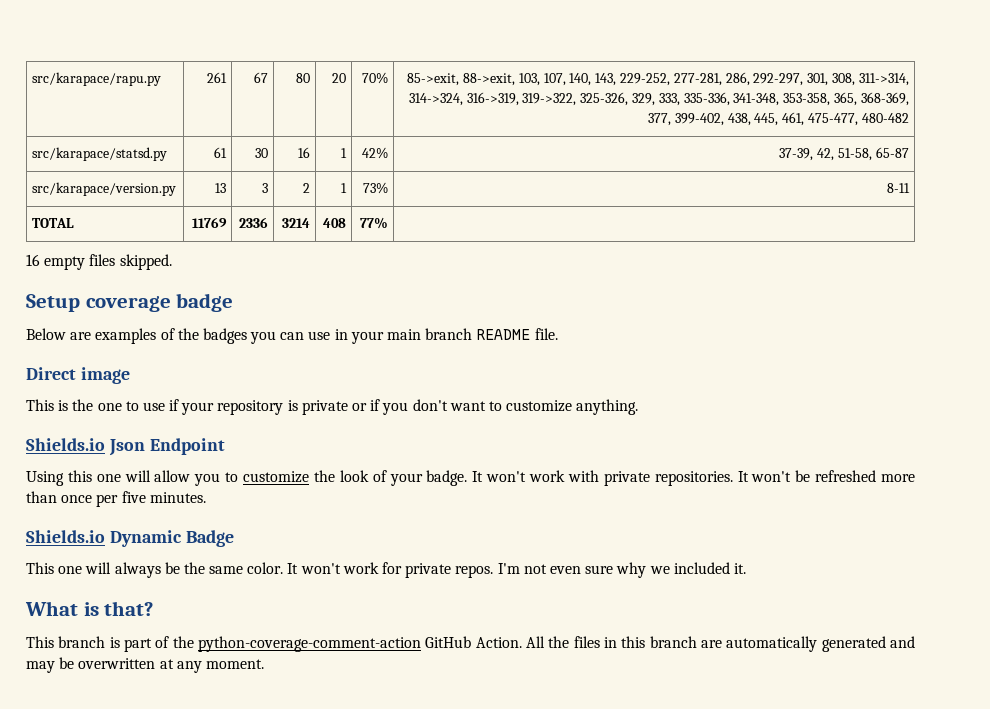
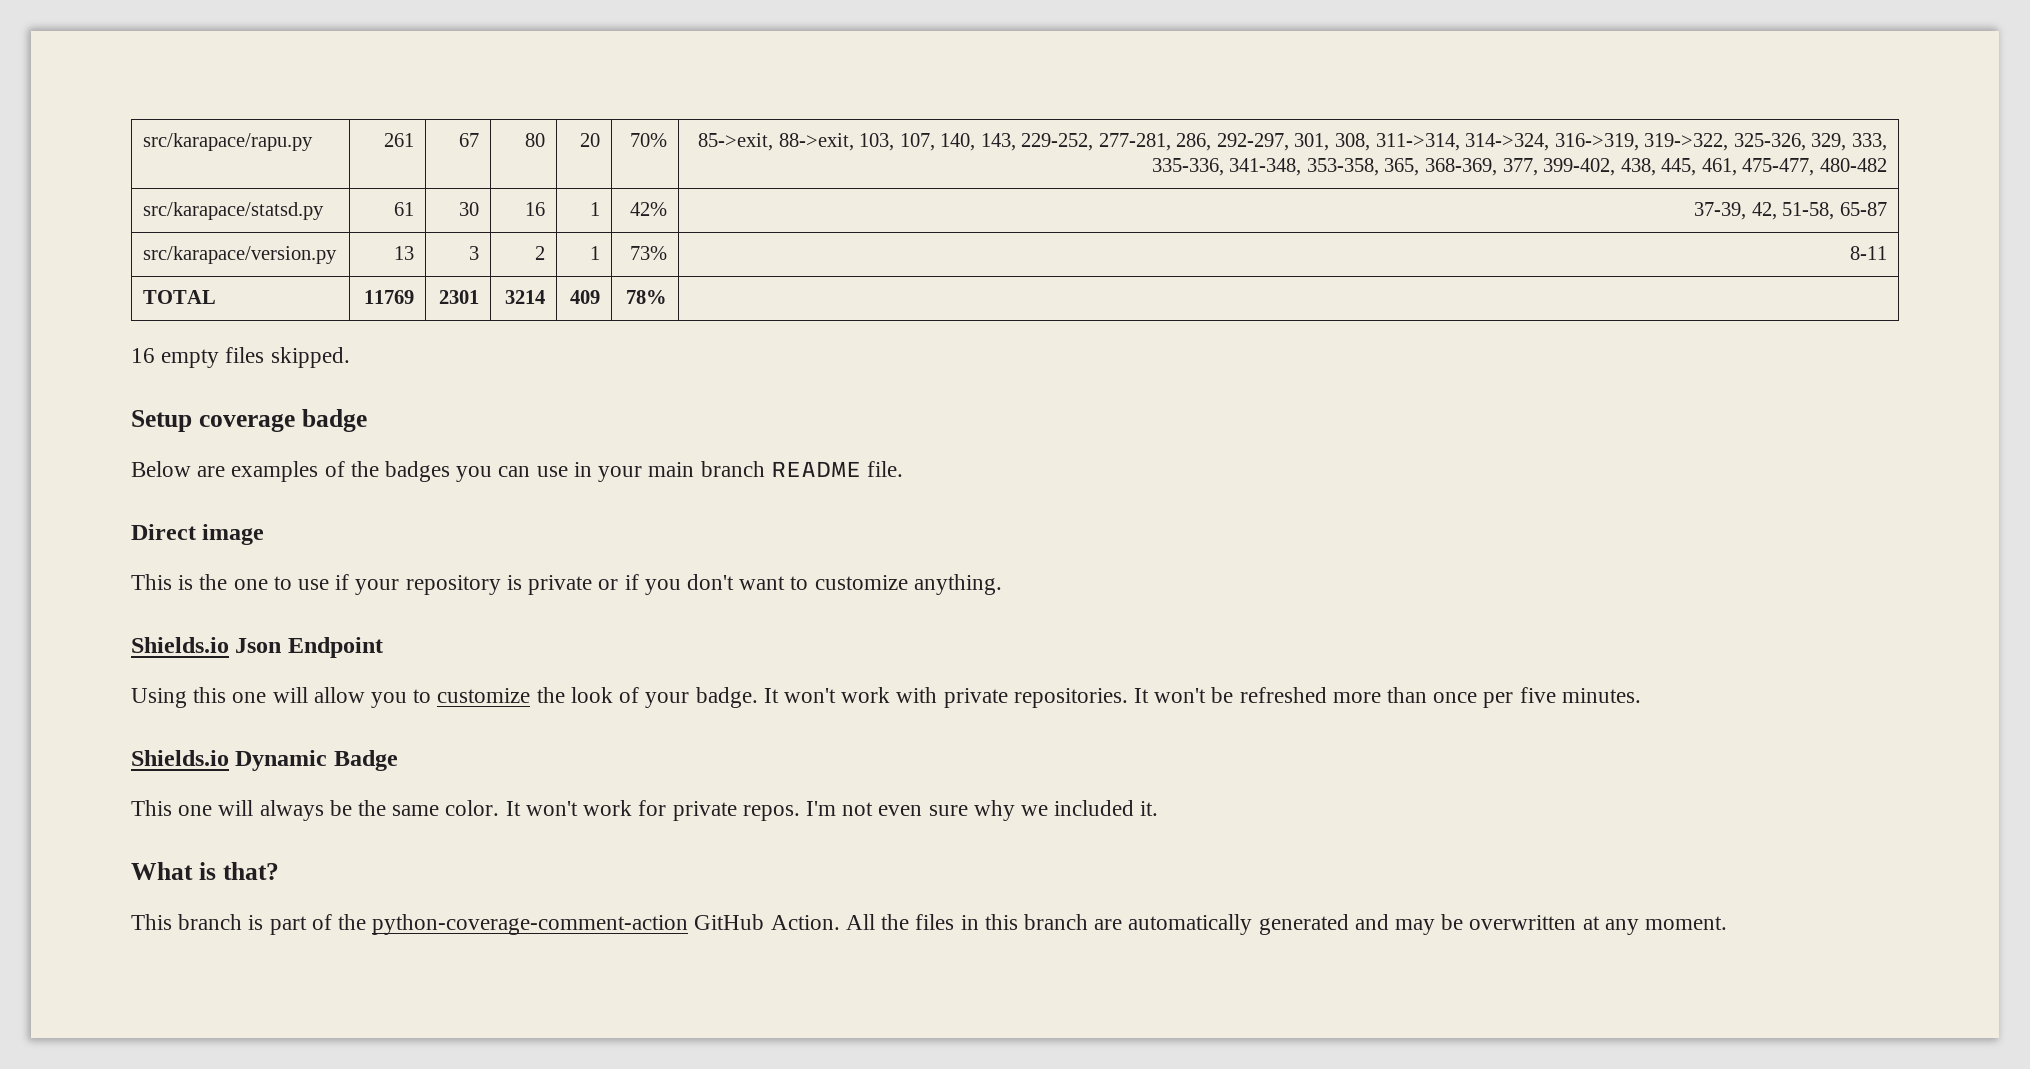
[238,217,268,228] 2336 -> [438,290,479,304] 2301
[322,218,346,228] [359,217,388,229] 408 | 77% -> [569,290,600,304] [625,290,667,304] 409 | 78%

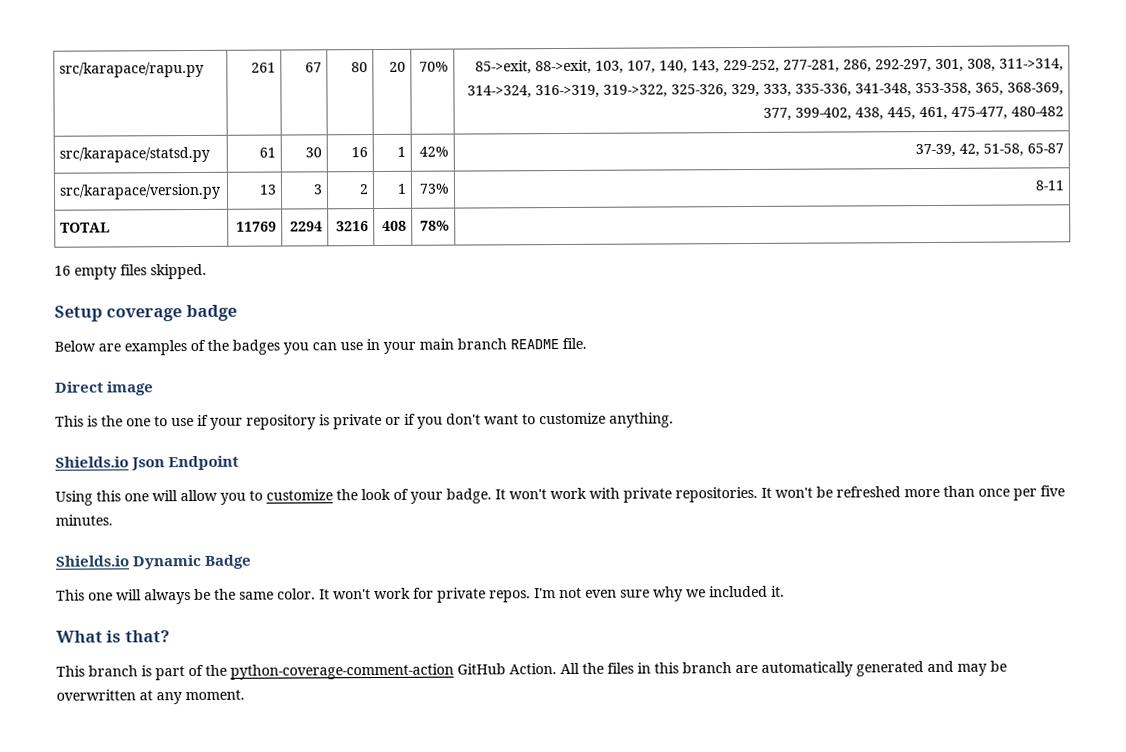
[438,290,479,304] [504,290,545,304] [569,290,600,304] 2301 | 3214 | 409 -> [289,221,323,232] [335,221,369,232] [381,220,407,231] 2294 | 3216 | 408

